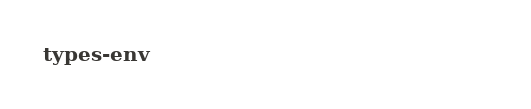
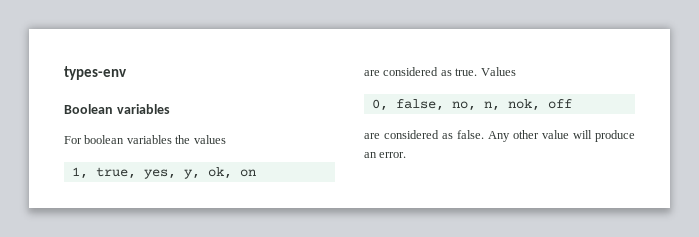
(151, 56) none -> [64,104,170,114] [64,135,226,144] [71,167,256,179] [364,67,516,76] [371,99,572,111] [364,130,635,142] [364,152,407,158] // Boolean variables // For boolean variables the values // 1, true, yes, y, ok, on // are considered as true. Values // 0, false, no, n, nok, off // are considered as false. Any other value will produce an error.

